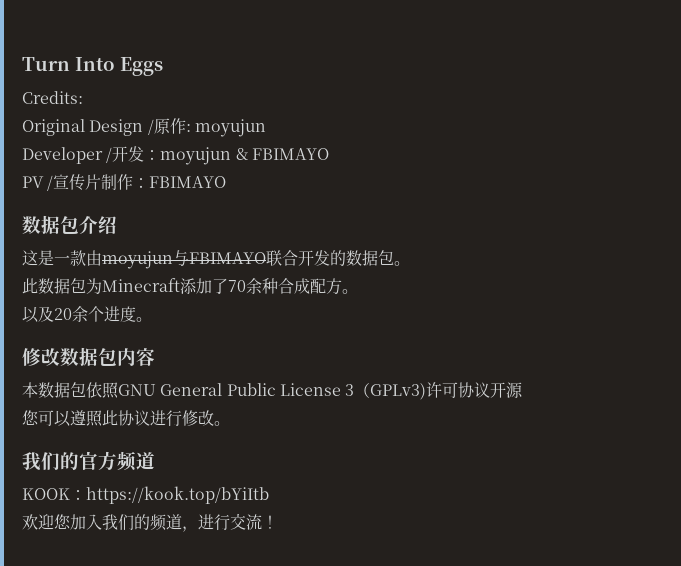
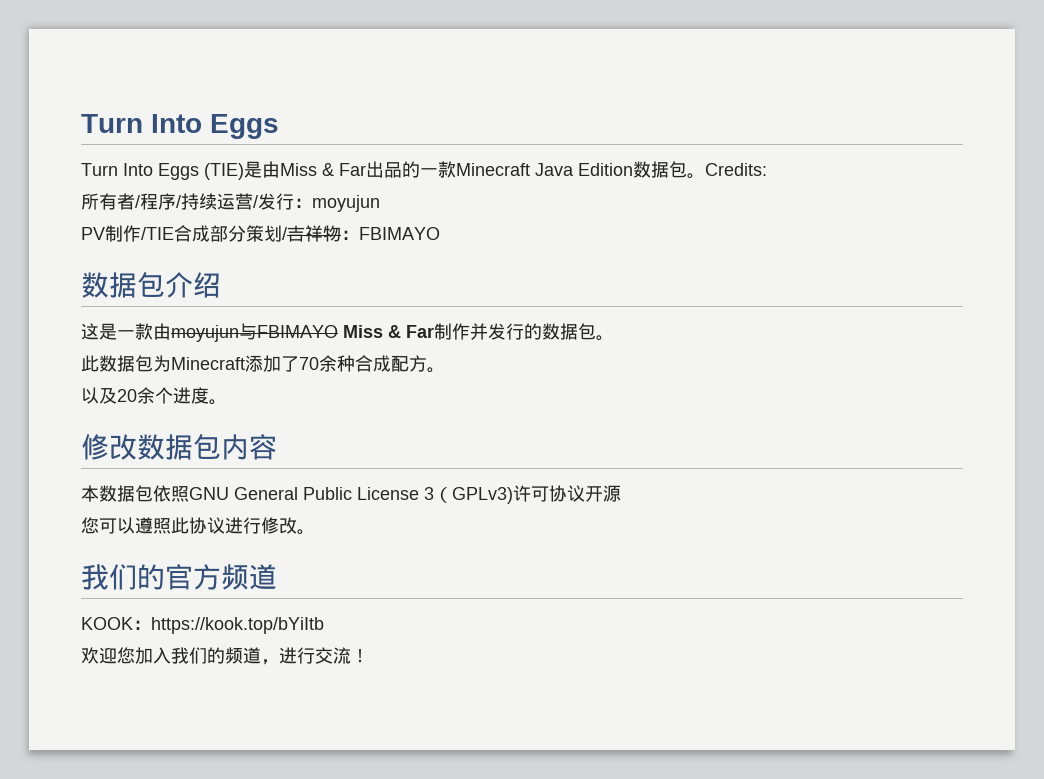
[22,91,83,104] [22,118,266,137] [22,146,329,165] [22,174,134,191] Credits: // Original Design /原作: moyujun // Developer /开发：moyujun & FBIMAYO // PV /宣传片制作 -> [81,161,767,180] [81,193,380,212] [81,225,341,242] Turn Into Eggs (TIE)是由Miss & Far出品的一款Minecraft Java Edition数据包。Credits: // 所有者/程序/持续运营/发行：moyujun // PV制作/TIE合成部分策划/吉祥物
[266,250,330,266] 联合开发 -> [343,323,524,340] Miss & Far制作并发行

